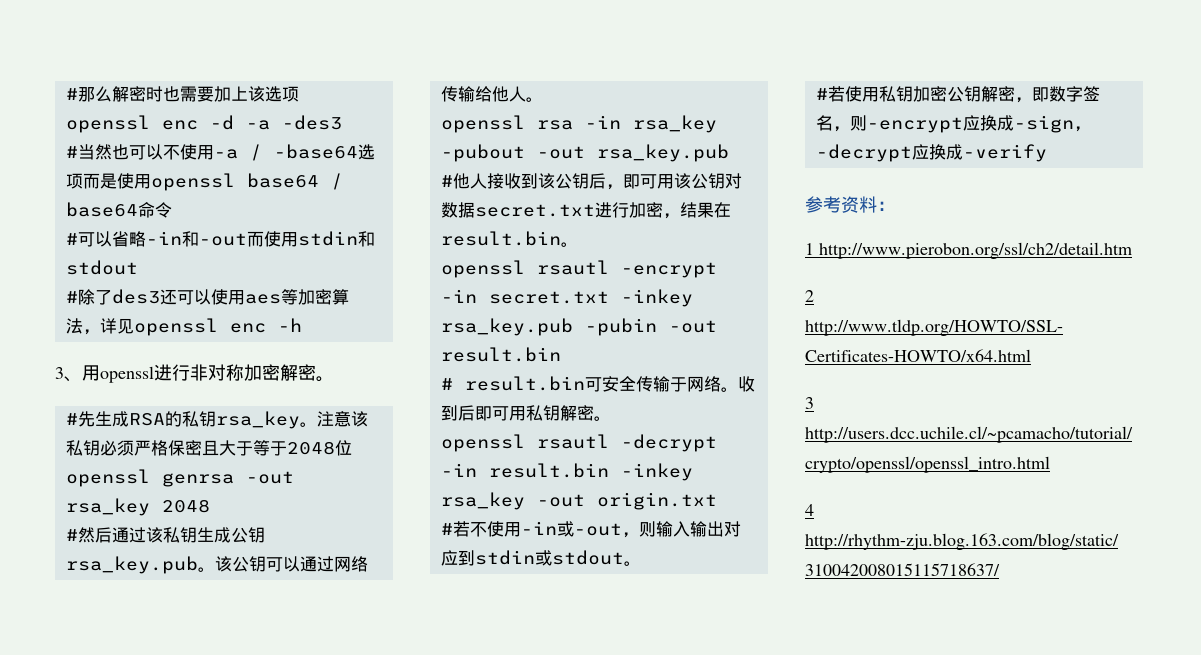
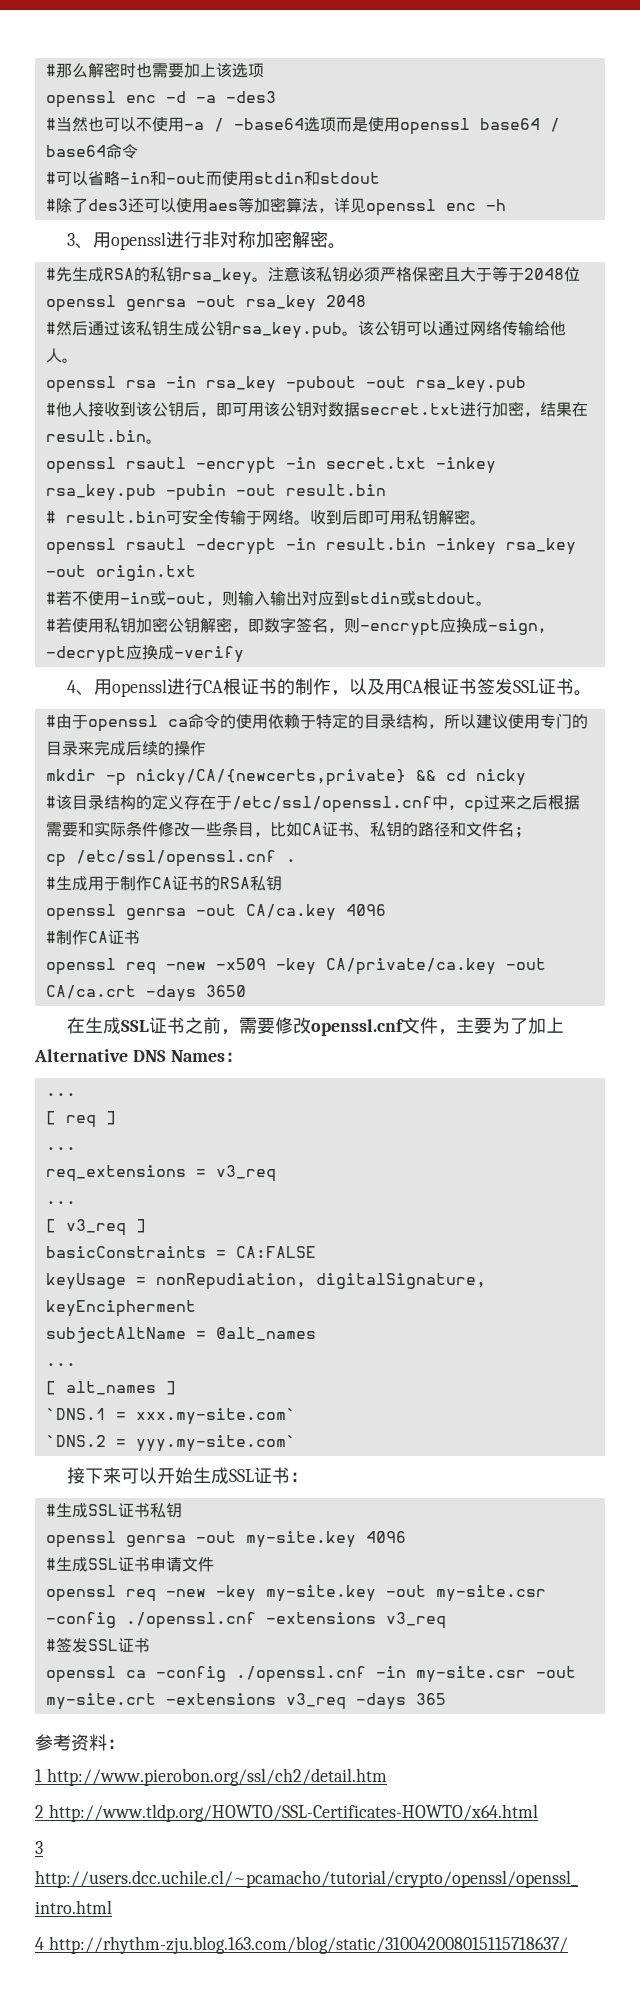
(1047, 153) none -> [67,678,593,697] [45,713,588,732] [45,740,206,756] [45,769,526,786] [45,794,580,813] [45,821,524,838] [45,850,296,867] [45,876,282,891] [45,904,386,921] [45,930,140,945] [45,958,546,975] [45,985,246,1002] [67,1017,565,1036] [34,1049,243,1062] [45,1093,76,1096] [45,1111,116,1128] [45,1147,76,1150] [45,1165,276,1182] [45,1201,76,1204] [45,1219,146,1236] [45,1246,316,1258] [45,1273,486,1290] [45,1300,196,1317] [45,1327,316,1343] [45,1363,76,1366] [45,1381,176,1395] [45,1408,296,1425] [45,1435,296,1452] [67,1467,309,1484] [45,1503,182,1518] [45,1531,406,1548] [45,1557,214,1572] [45,1585,546,1602] [45,1612,446,1629] [45,1637,150,1653] [45,1666,576,1683] [45,1693,446,1710] // 4、用openssl进行CA根证书的制作，以及用CA根证书签发SSL证书。 // #由于openssl ca命令的使用依赖于特定的目录结构，所以建议使用专门的目录来完成后续的操作 // mkdir -p nicky/CA/{newcerts,private} && cd nicky // #该目录结构的定义存在于/etc/ssl/openssl.cnf中，cp过来之后根据需要和实际条件修改一些条目，比如CA证书、私钥的路径和文件名; // cp /etc/ssl/openssl.cnf . // #生成用于制作CA证书的RSA私钥 // openssl genrsa -out CA/ca.key 4096 // #制作CA证书 // openssl req -new -x509 -key CA/private/ca.key -out CA/ca.crt -days 3650 // 在生成SSL证书之前，需要修改openssl.cnf文件，主要为了加上Alternative DNS Names： // ... // [ req ] // ... // req_extensions = v3_req // ... // [ v3_req ] // basicConstraints = CA:FALSE // keyUsage = nonRepudiation, digitalSignature, keyEncipherment // subjectAltName = @alt_names // ... // [ alt_names ] // `DNS.1 = xxx.my-site.com` // `DNS.2 = yyy.my-site.com` // 接下来可以开始生成SSL证书： // #生成SSL证书私钥 // openssl genrsa -out my-site.key 4096 // #生成SSL证书申请文件 // openssl req -new -key my-site.key -out my-site.csr -config ./openssl.cnf -extensions v3_req // #签发SSL证书 // openssl ca -config ./openssl.cnf -in my-site.csr -out my-site.crt -extensions v3_req -days 365

